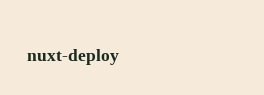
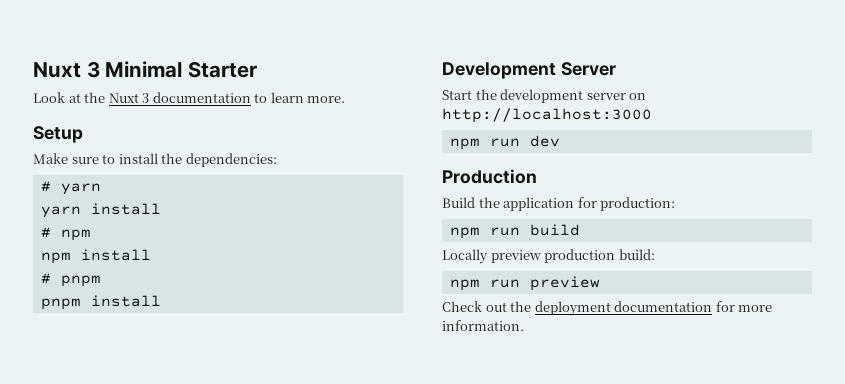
[27,49,119,65] nuxt-deploy -> [33,61,258,78] [33,92,346,103] [33,126,83,143] [33,153,277,167] [40,181,101,195] [40,203,161,218] [40,227,91,241] [40,249,151,264] [40,273,101,287] [40,295,161,310] [442,62,616,79] [442,89,647,103] [442,108,652,123] [449,135,560,150] [442,169,537,184] [442,197,676,211] [449,224,580,239] [442,249,655,264] [449,276,600,291] [442,301,773,316] [442,320,524,331] Nuxt 3 Minimal Starter // Look at the Nuxt 3 documentation to learn more. // Setup // Make sure to install the dependencies: // # yarn // yarn install // # npm // npm install // # pnpm // pnpm install // Development Server // Start the development server on http://localhost:3000 // npm run dev // Production // Build the application for production: // npm run build // Locally preview production build: // npm run preview // Check out the deployment documentation for more information.

